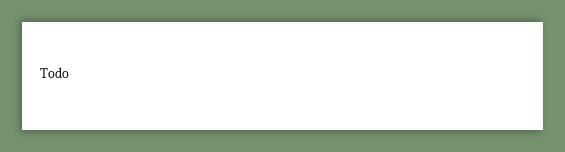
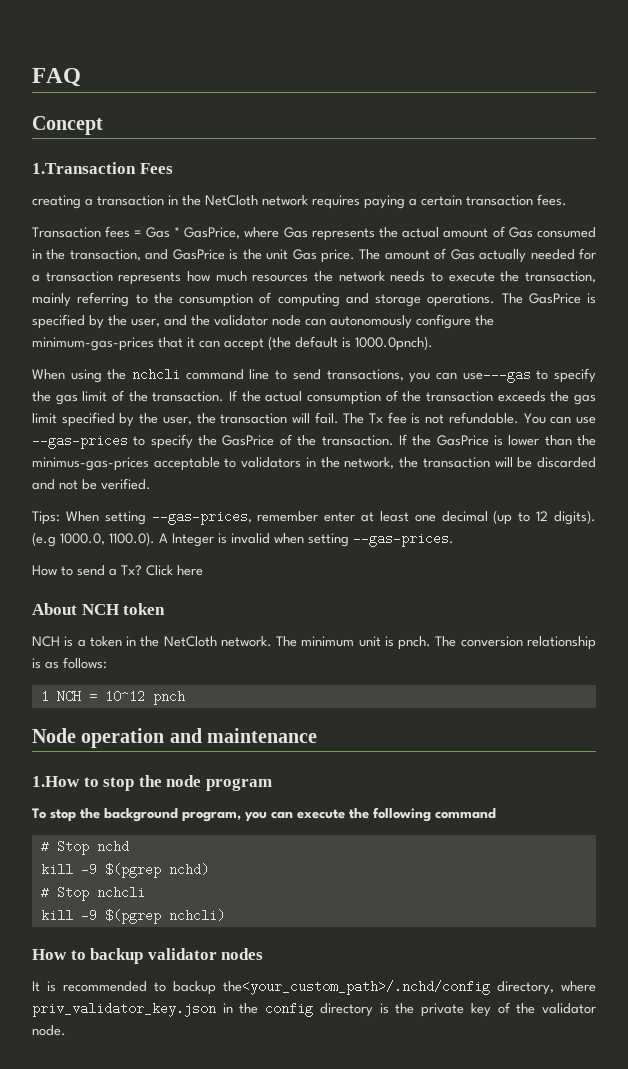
[40,67,69,78] Todo -> [32,68,81,87] [32,116,103,135] [32,162,173,174] [32,194,567,209] [32,226,596,241] [32,248,596,263] [32,271,597,285] [32,292,596,307] [32,314,494,329] [32,336,433,351] [32,368,596,383] [32,390,596,405] [32,412,596,427] [32,434,596,449] [32,457,597,471] [32,478,151,490] [32,510,597,525] [32,532,454,547] [32,565,203,576] [32,603,166,615] [32,636,596,650] [32,657,107,669] [40,690,185,705] [32,728,318,748] [32,775,272,791] [32,807,496,822] [40,840,129,855] [40,863,209,878] [40,886,145,901] [40,909,225,924] [32,948,264,964] [32,980,596,995] [32,1002,597,1017] [32,1025,66,1036] FAQ // Concept // 1.Transaction Fees // creating a transaction in the NetCloth network requires paying a certain transaction fees. // Transaction fees = Gas * GasPrice, where Gas represents the actual amount of Gas consumed in the transaction, and GasPrice is the unit Gas price. The amount of Gas actually needed for a transaction represents how much resources the network needs to execute the transaction, mainly referring to the consumption of computing and storage operations. The GasPrice is specified by the user, and the validator node can autonomously configure the minimum-gas-prices that it can accept (the default is 1000.0pnch). // When using the nchcli command line to send transactions, you can use---gas to specify the gas limit of the transaction. If the actual consumption of the transaction exceeds the gas limit specified by the user, the transaction will fail. The Tx fee is not refundable. You can use --gas-prices to specify the GasPrice of the transaction. If the GasPrice is lower than the minimus-gas-prices acceptable to validators in the network, the transaction will be discarded and not be verified. // Tips: When setting --gas-prices, remember enter at least one decimal (up to 12 digits). (e.g 1000.0, 1100.0). A Integer is invalid when setting --gas-prices. // How to send a Tx? Click here // About NCH token // NCH is a token in the NetCloth network. The minimum unit is pnch. The conversion relationship is as follows: // 1 NCH = 10^12 pnch // Node operation and maintenance // 1.How to stop the node program // To stop the background program, you can execute the following command // # Stop nchd // kill -9 $(pgrep nchd) // # Stop nchcli // kill -9 $(pgrep nchcli) // How to backup validator nodes // It is recommended to backup the<your_custom_path>/.nchd/config directory, where priv_validator_key.json in the config directory is the private key of the validator node.

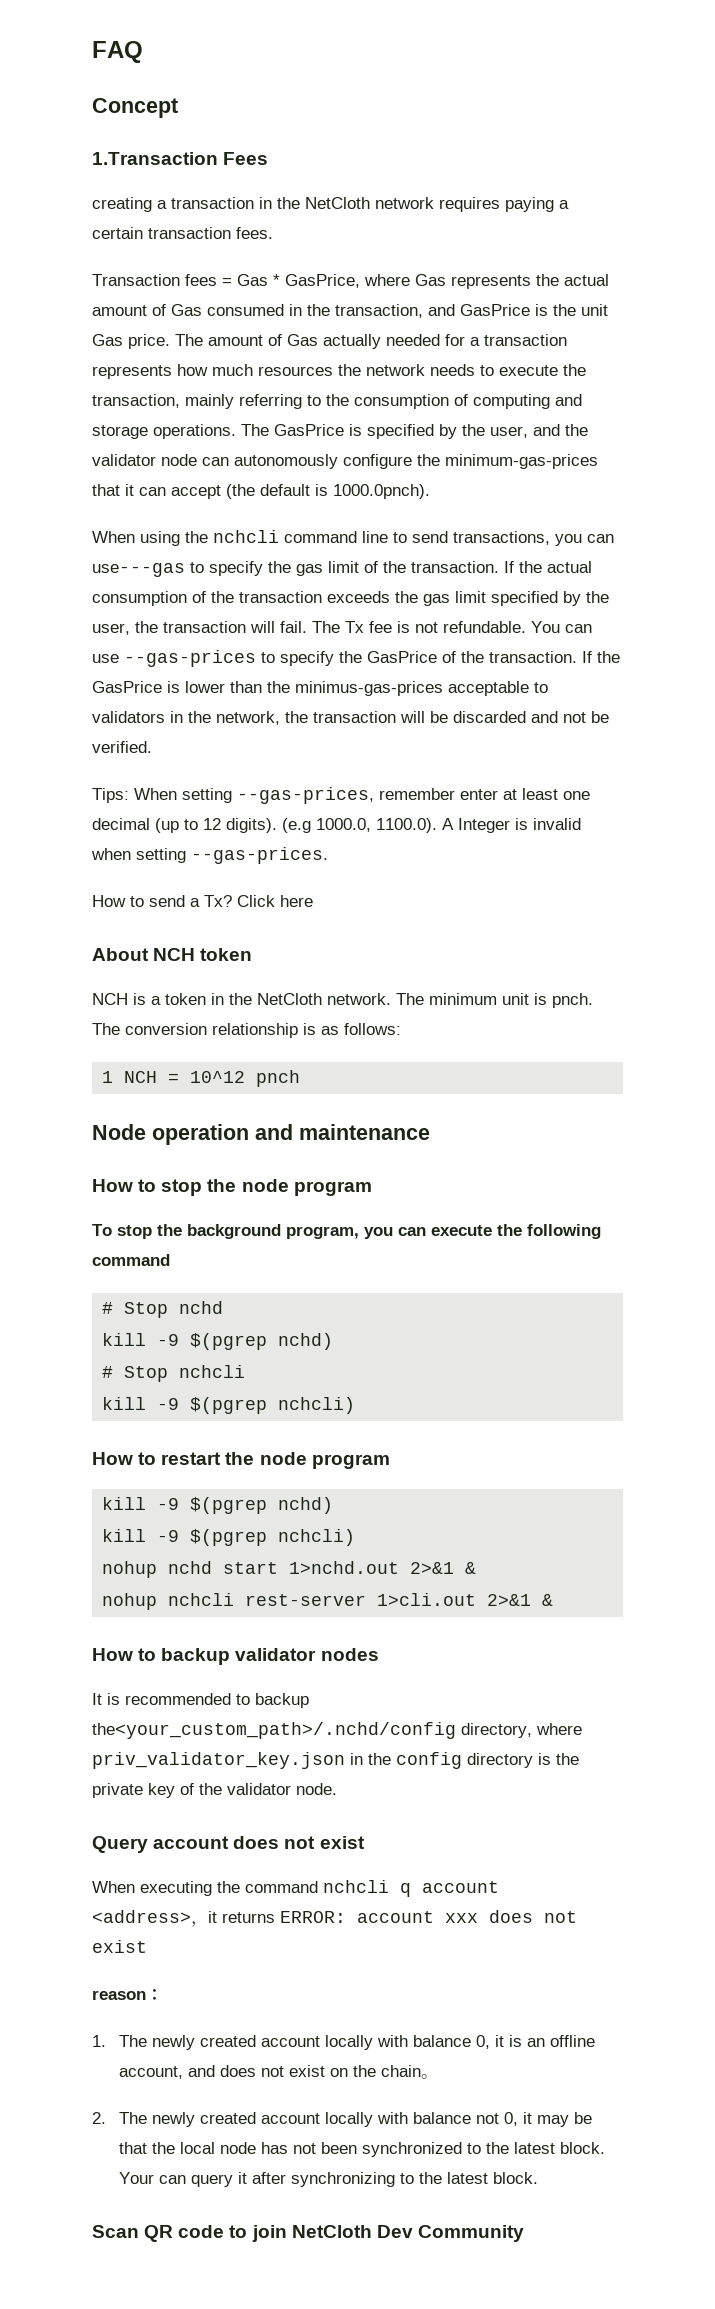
[32,776,80,787] 1.How -> [92,1179,133,1192] How
(225, 915) none -> [92,1452,390,1469] [102,1497,334,1514] [102,1529,356,1546] [102,1561,477,1578] [102,1593,554,1610] // How to restart the node program // kill -9 $(pgrep nchd) // kill -9 $(pgrep nchcli) // nohup nchd start 1>nchd.out 2>&1 & // nohup nchcli rest-server 1>cli.out 2>&1 &
(66, 1030) none -> [92,1836,365,1853] [92,1880,499,1897] [92,1910,577,1927] [92,1940,147,1953] [92,1989,163,2000] [92,2035,596,2050] [119,2065,439,2079] [92,2112,593,2127] [119,2142,606,2157] [119,2172,539,2187] [92,2225,524,2242] // Query account does not exist // When executing the command nchcli q account <address>，it returns ERROR: account xxx does not exist // reason： // 1. The newly created account locally with balance 0, it is an offline account, and does not exist on the chain。 // 2. The newly created account locally with balance not 0, it may be that the local node has not been synchronized to the latest block. Your can query it after synchronizing to the latest block. // Scan QR code to join NetCloth Dev Community

